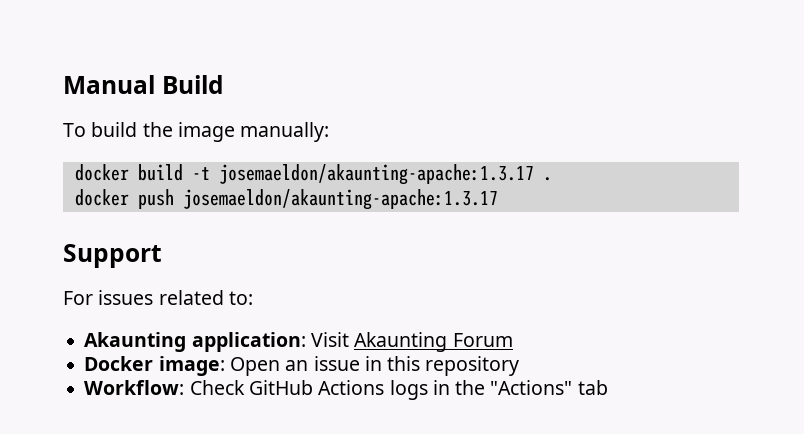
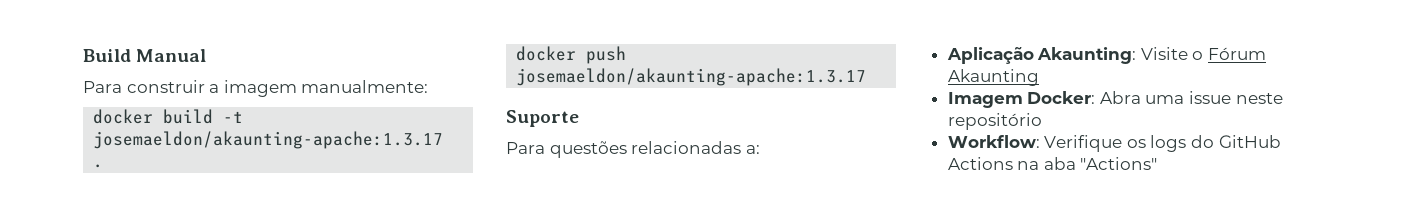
(63, 84) none -> [83,49,131,62] Build
[161,75,224,94] [63,122,330,142] Build // To build the image manually: -> [83,80,429,97] // Para construir a imagem manualmente:
[63,244,162,268] [63,290,253,305] [84,332,513,352] [84,356,520,376] [84,380,608,400] Support // For issues related to: // Akaunting application: Visit Akaunting Forum // Docker image: Open an issue in this repository // Workflow: Check GitHub Actions logs in the "Actions" tab -> [506,110,579,127] [506,141,760,158] [946,47,1267,64] [947,69,1039,86] [947,91,1283,108] [947,113,1042,130] [947,135,1281,152] [947,157,1158,170] Suporte // Para questões relacionadas a: // Aplicação Akaunting: Visite o Fórum Akaunting // Imagem Docker: Abra uma issue neste repositório // Workflow: Verifique os logs do GitHub Actions na aba "Actions"

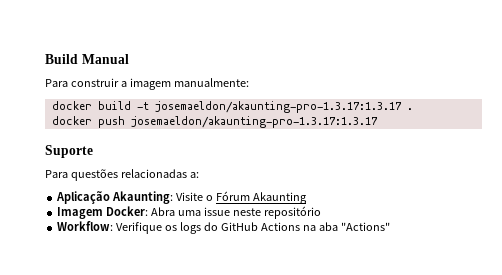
[93,131,444,149] josemaeldon/akaunting-apache:1.3.17 -> [154,101,402,113] josemaeldon/akaunting-pro-1.3.17:1.3.17
[516,68,867,86] josemaeldon/akaunting-apache:1.3.17 -> [130,116,378,128] josemaeldon/akaunting-pro-1.3.17:1.3.17

